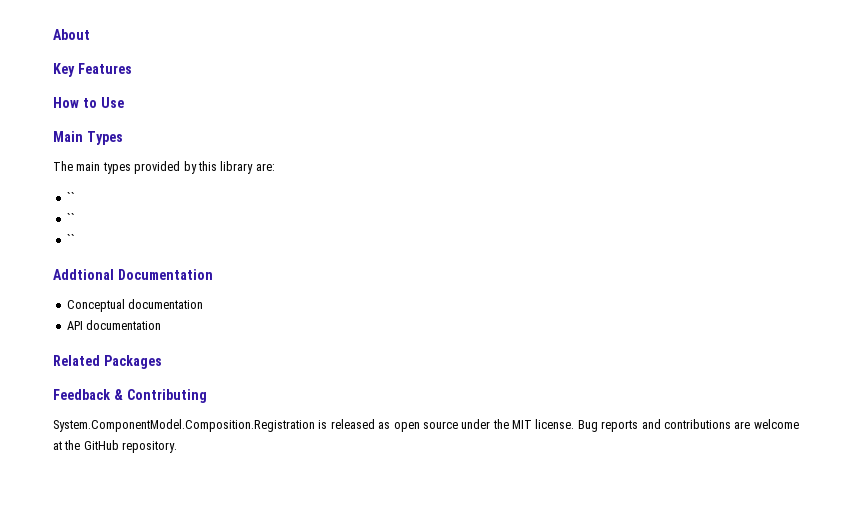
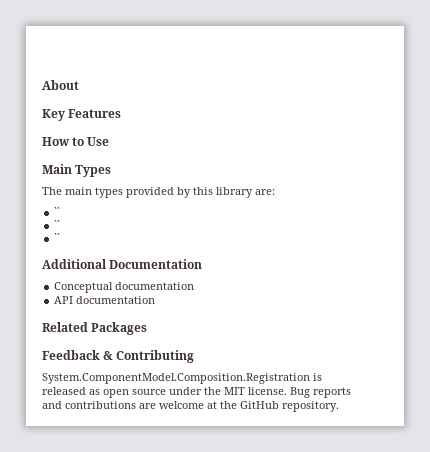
[53,269,114,280] Addtional -> [42,259,107,269] Additional

